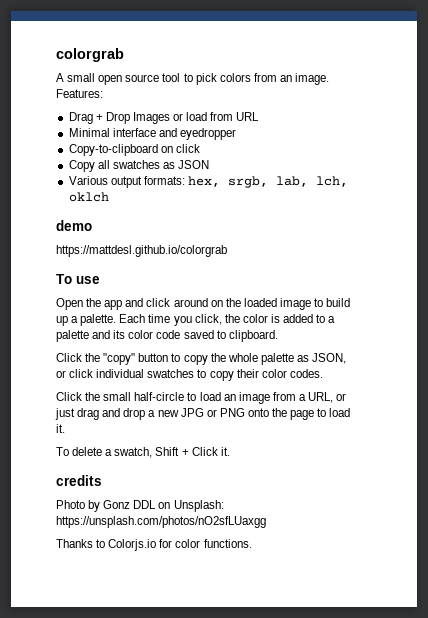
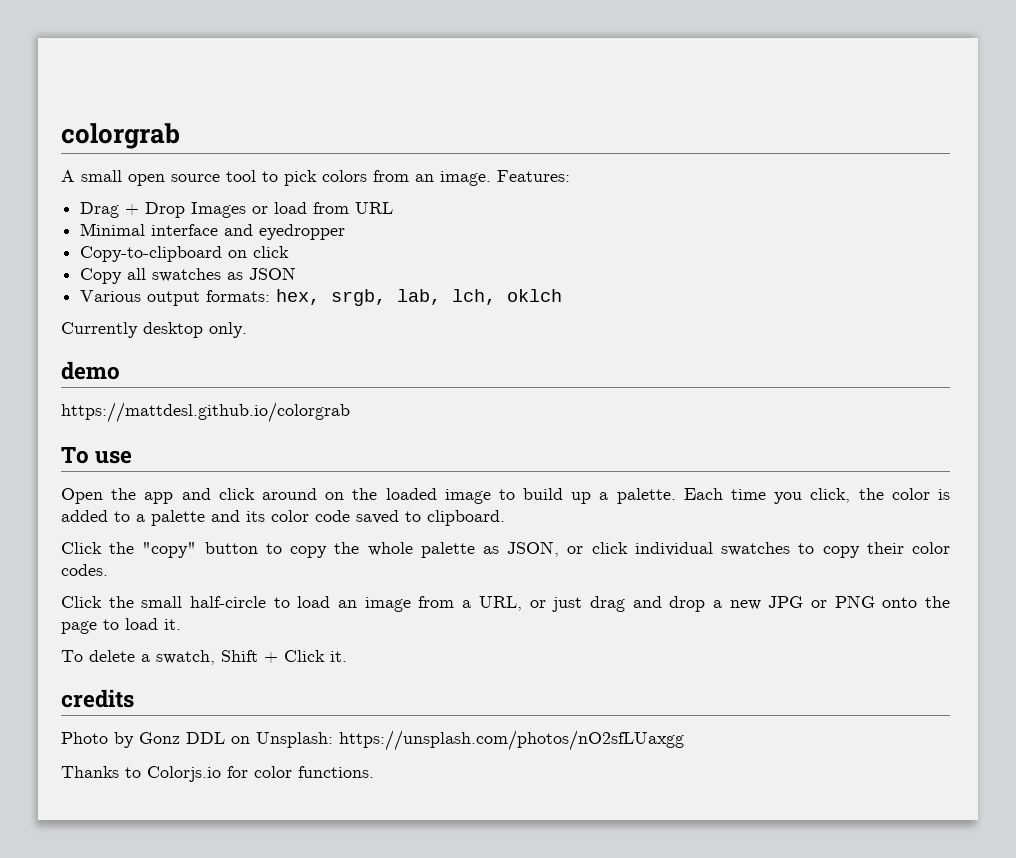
(109, 197) none -> [61,322,247,338] // Currently desktop only.

